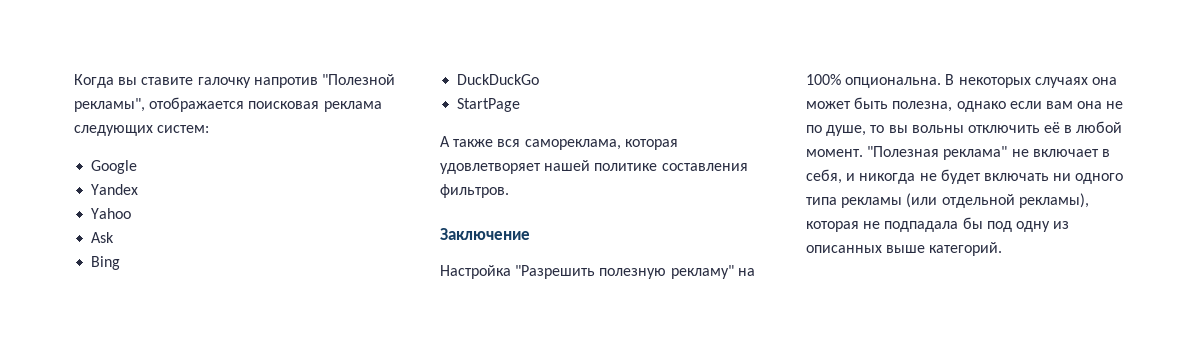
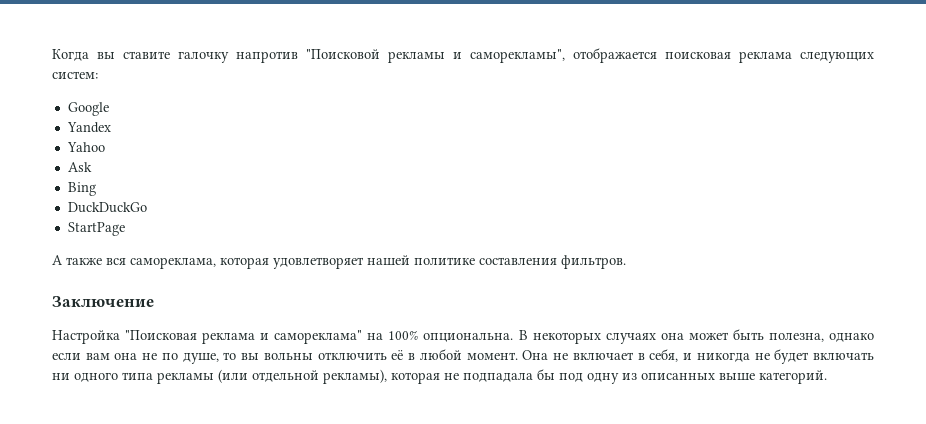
[321,74,395,85] [74,98,145,112] "Полезной рекламы", -> [306,49,565,63] "Поисковой рекламы и саморекламы",
[515,265,734,279] "Разрешить полезную рекламу" -> [125,330,363,344] "Поисковая реклама и самореклама"
[867,146,1008,160] "Полезная реклама" -> [522,350,549,360] Она

